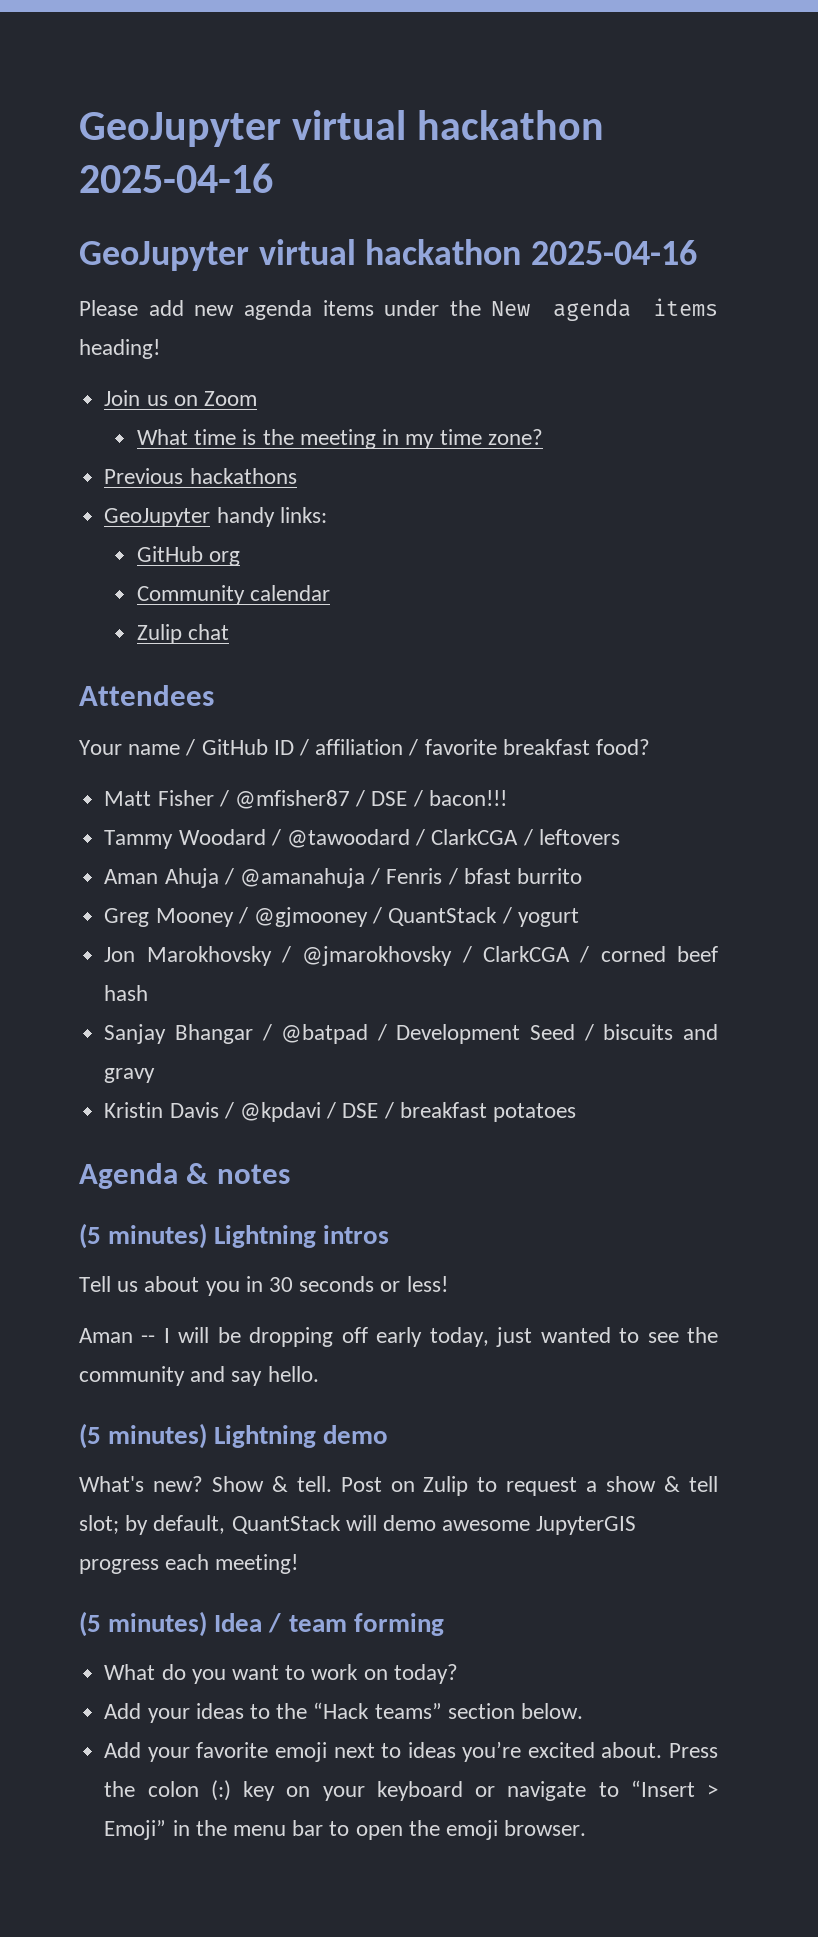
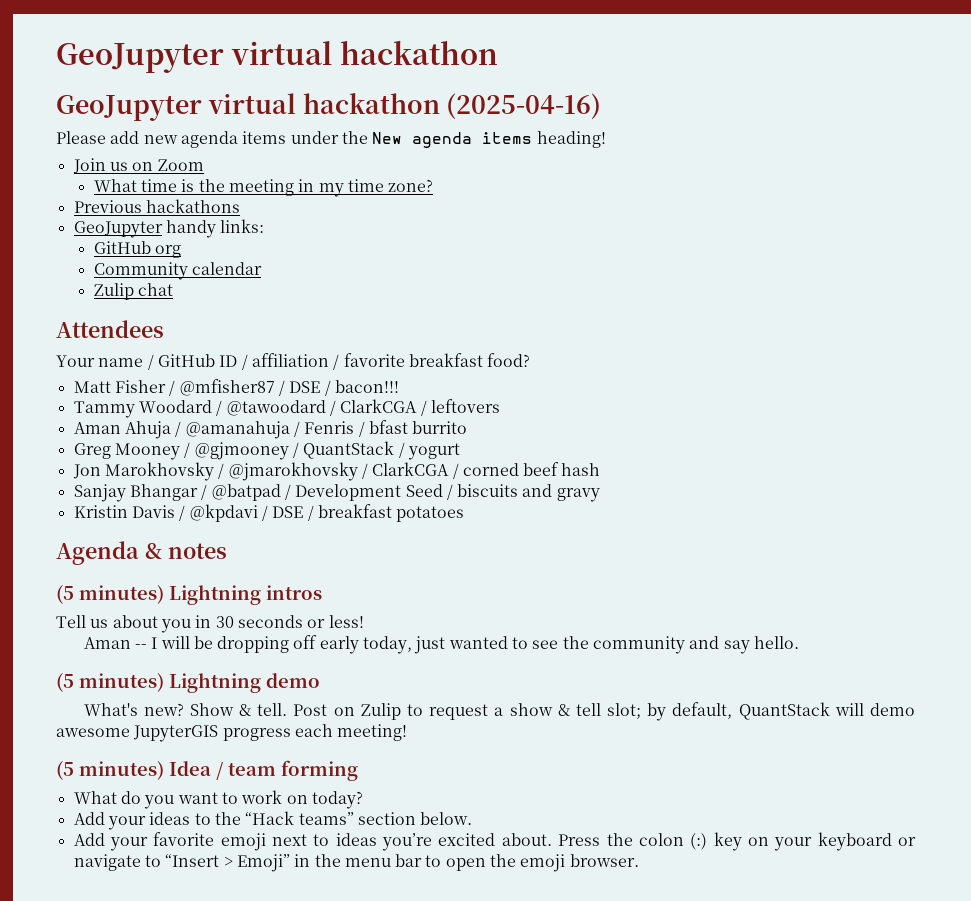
[79,110,605,147] [79,163,273,193] [79,239,698,271] GeoJupyter virtual hackathon 2025-04-16 // GeoJupyter virtual hackathon 2025-04-16 -> [56,40,498,73] [56,93,602,121] GeoJupyter virtual hackathon // GeoJupyter virtual hackathon (2025-04-16)

